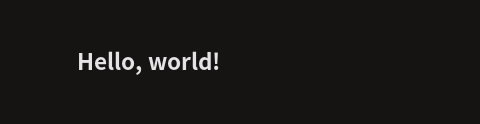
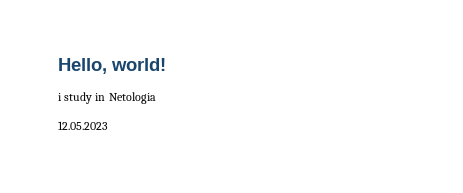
(221, 60) none -> [58,92,156,104] [58,121,108,130] // i study in Netologia // 12.05.2023

